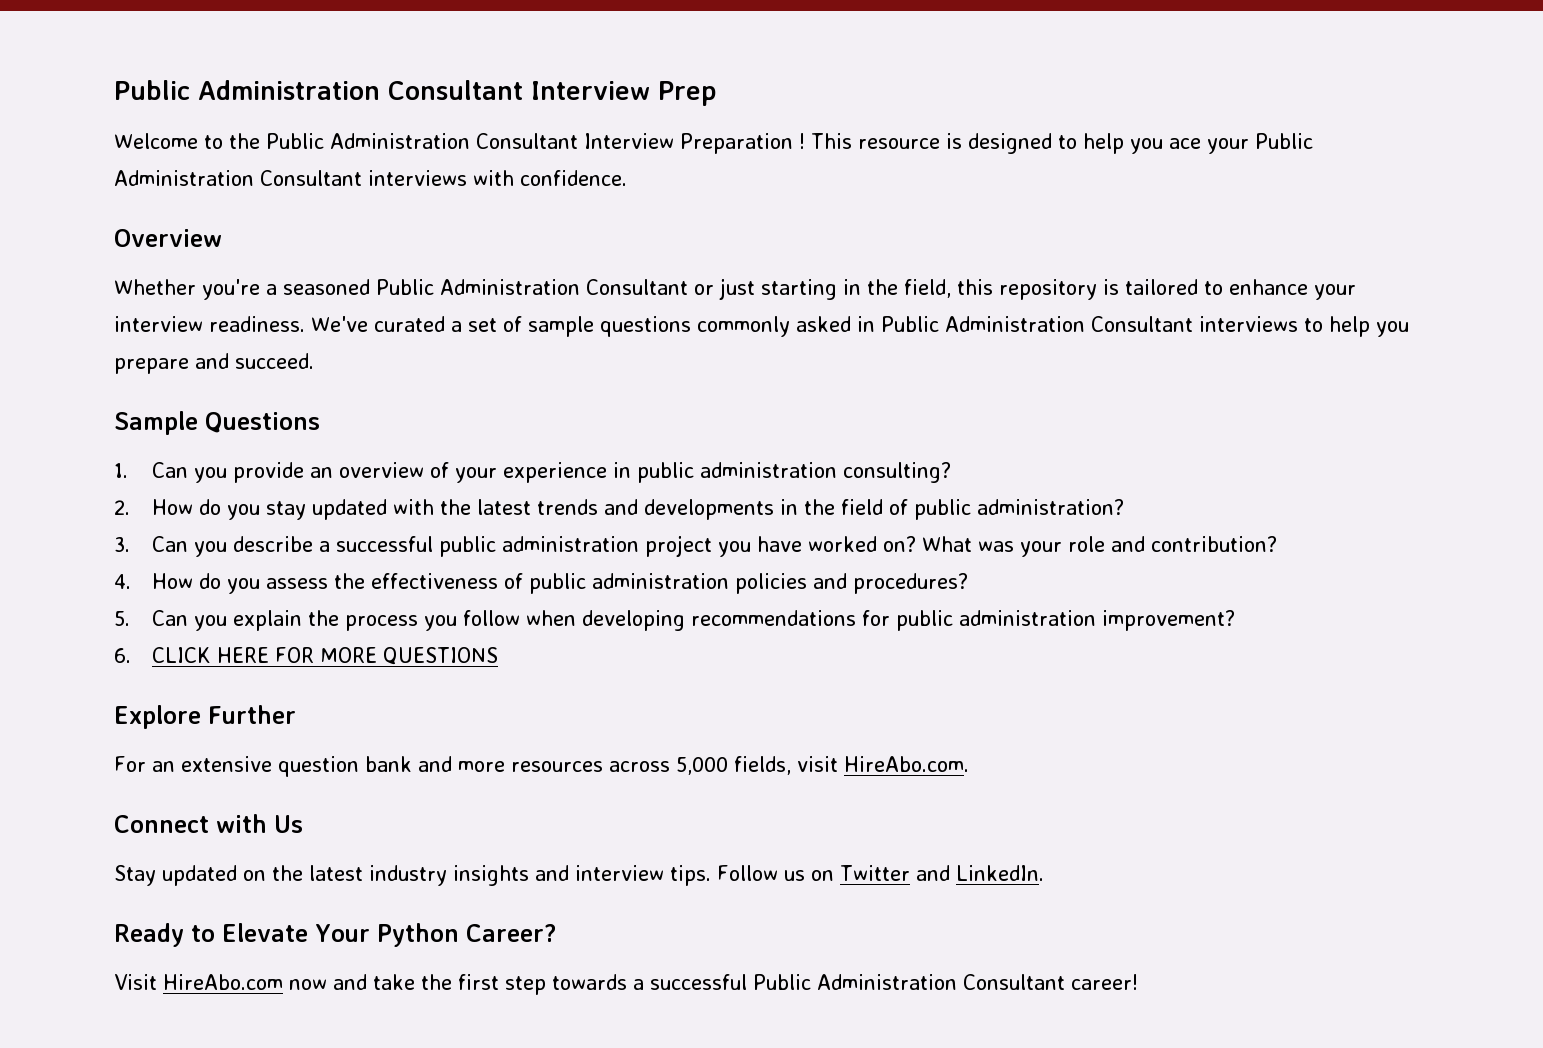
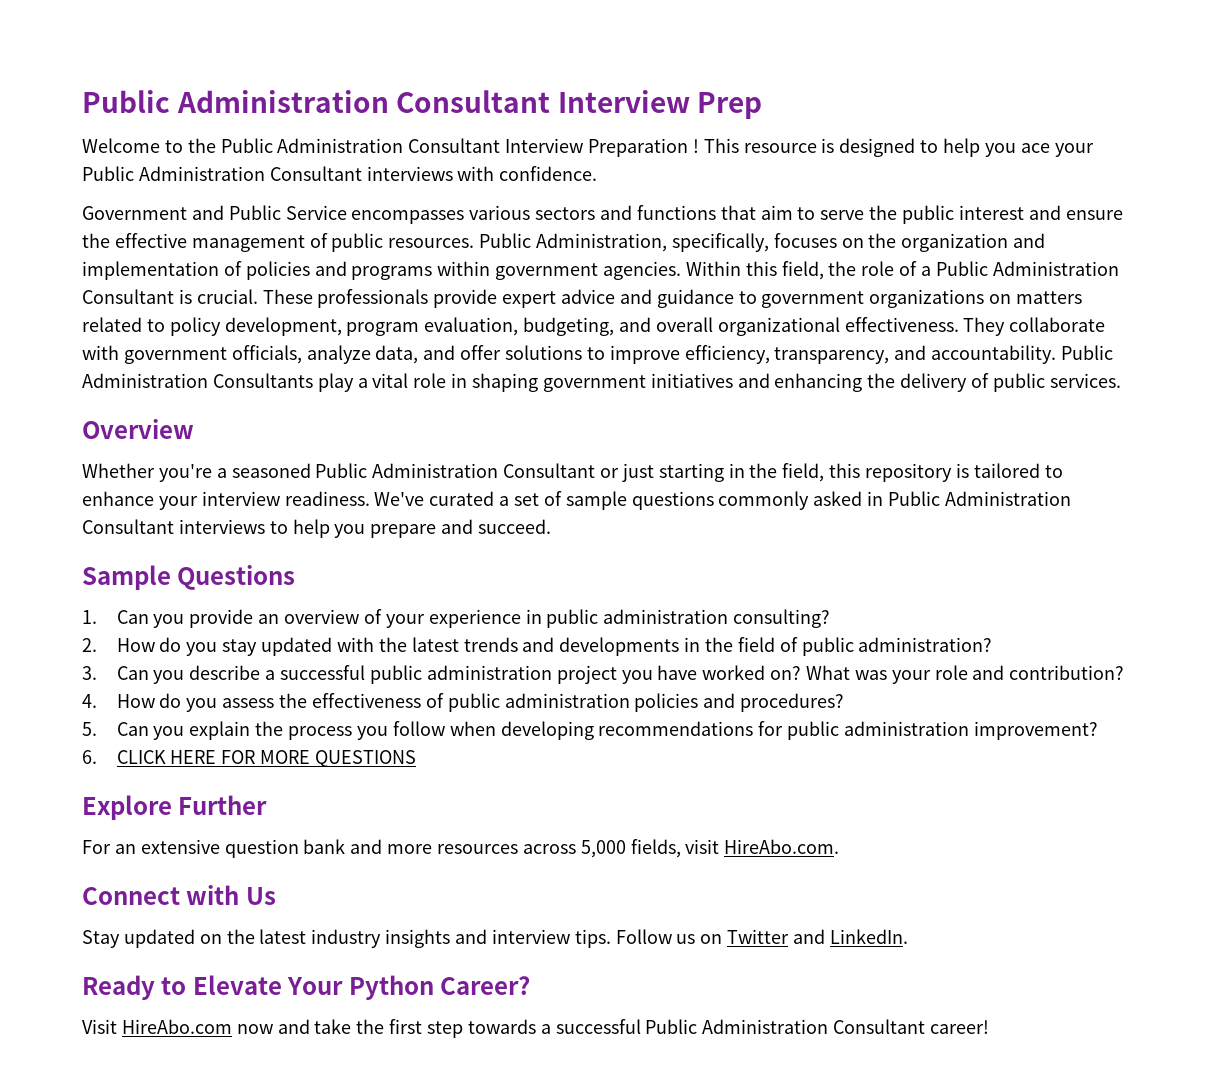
(627, 178) none -> [82,205,1123,224] [82,233,1046,252] [82,261,1119,280] [82,289,1083,308] [82,317,1106,336] [82,345,1114,364] [82,373,1121,392] // Government and Public Service encompasses various sectors and functions that aim to serve the public interest and ensure the effective management of public resources. Public Administration, specifically, focuses on the organization and implementation of policies and programs within government agencies. Within this field, the role of a Public Administration Consultant is crucial. These professionals provide expert advice and guidance to government organizations on matters related to policy development, program evaluation, budgeting, and overall organizational effectiveness. They collaborate with government officials, analyze data, and offer solutions to improve efficiency, transparency, and accountability. Public Administration Consultants play a vital role in shaping government initiatives and enhancing the delivery of public services.

